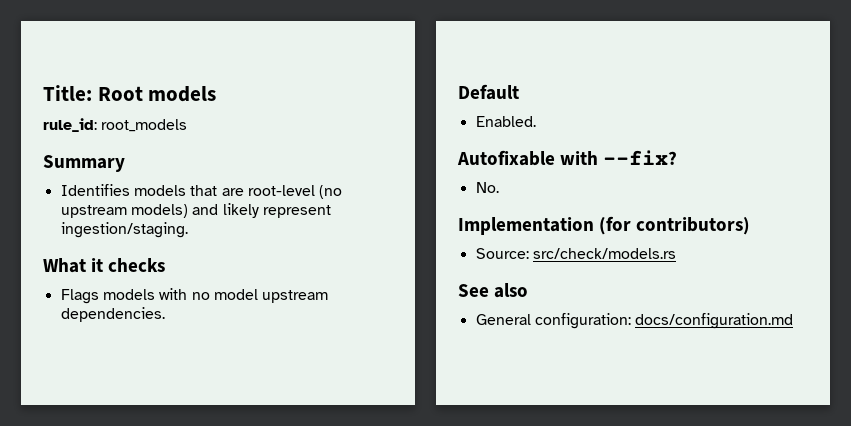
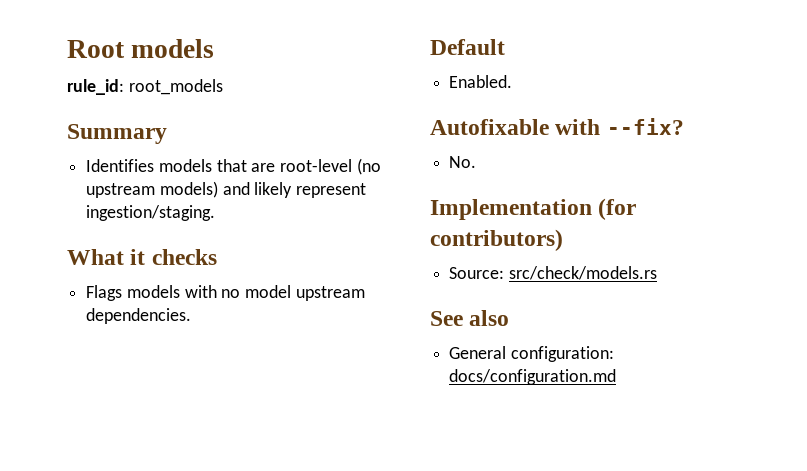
[43,85,92,101] Title: -> (67, 49) none

